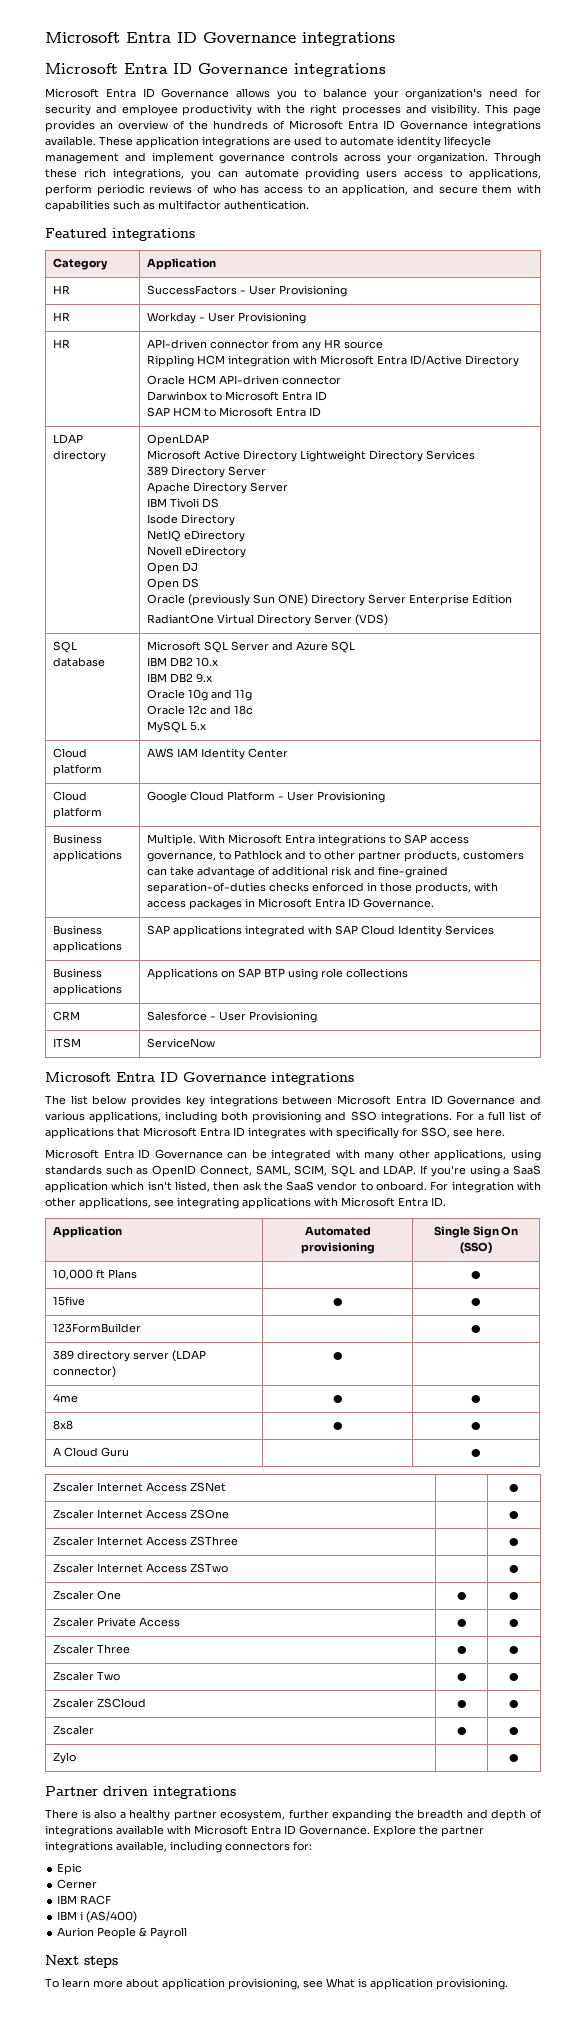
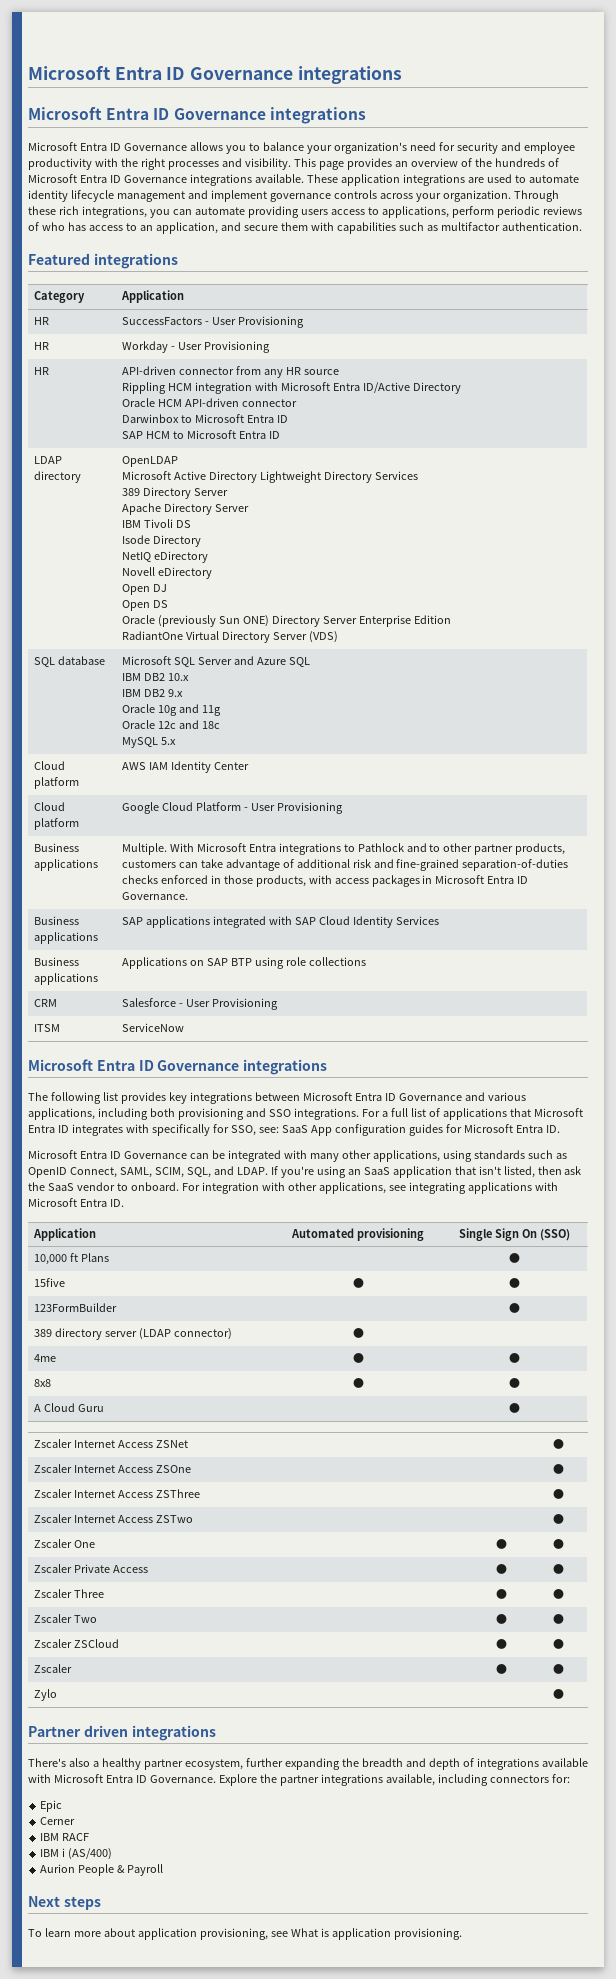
[404,834,470,844] [147,851,232,862] SAP access governance, to -> (355, 848) none
[70,1095,127,1105] list below -> [50,1092,118,1104] following list
[453,1127,505,1137] see here. -> [258,1124,560,1136] see: SaaS App configuration guides for Microsoft Entra ID.
[331,1165,356,1177] SQL -> [186,1167,211,1178] SQL,
[503,1168,510,1175] a -> [347,1169,361,1175] an
[111,1181,145,1191] which -> [454,1166,476,1175] that
[45,1809,91,1819] There is -> [28,1758,66,1767] There's

